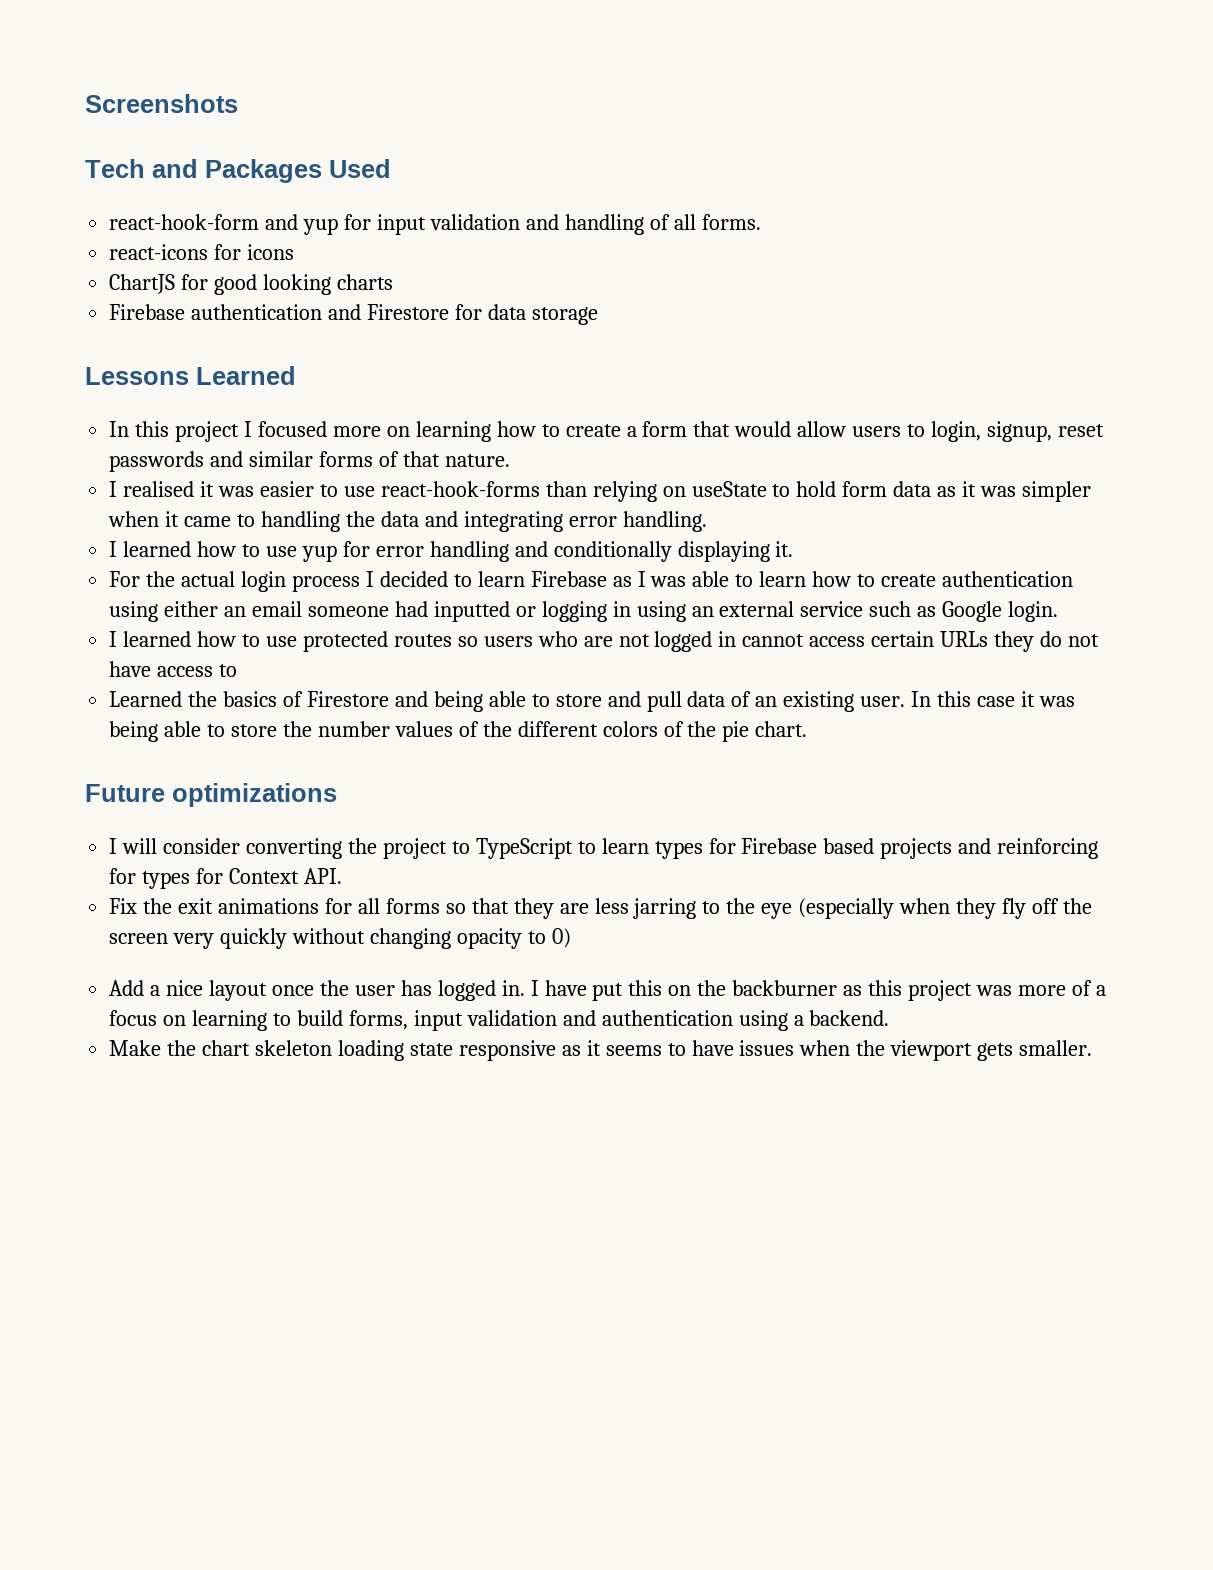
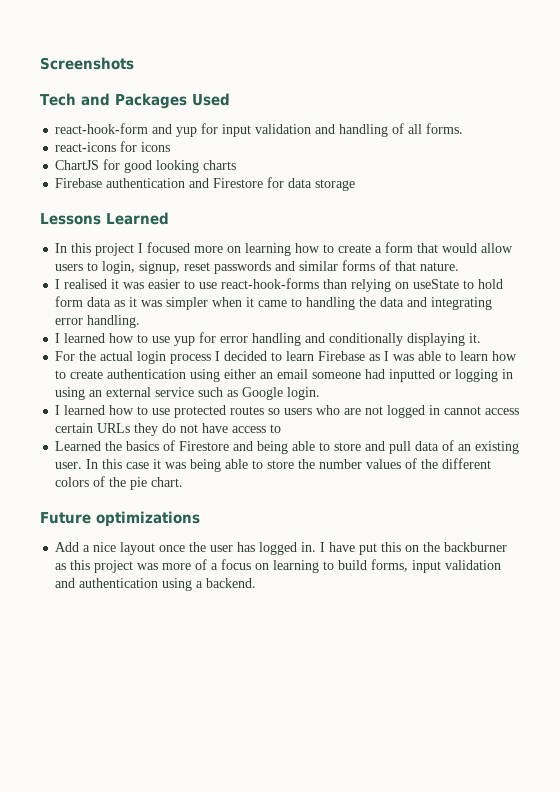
[109,838,1099,859] [109,868,342,889] [109,898,1092,919] [109,928,571,949] // I will consider converting the project to TypeScript to learn types for Firebase based projects and reinforcing for types for Context API. // Fix the exit animations for all forms so that they are less jarring to the eye (especially when they fly off the screen very quickly without changing opacity to 0) -> (200, 519) none
[109,1040,1093,1061] // Make the chart skeleton loading state responsive as it seems to have issues when the viewport gets smaller. -> (257, 583) none

